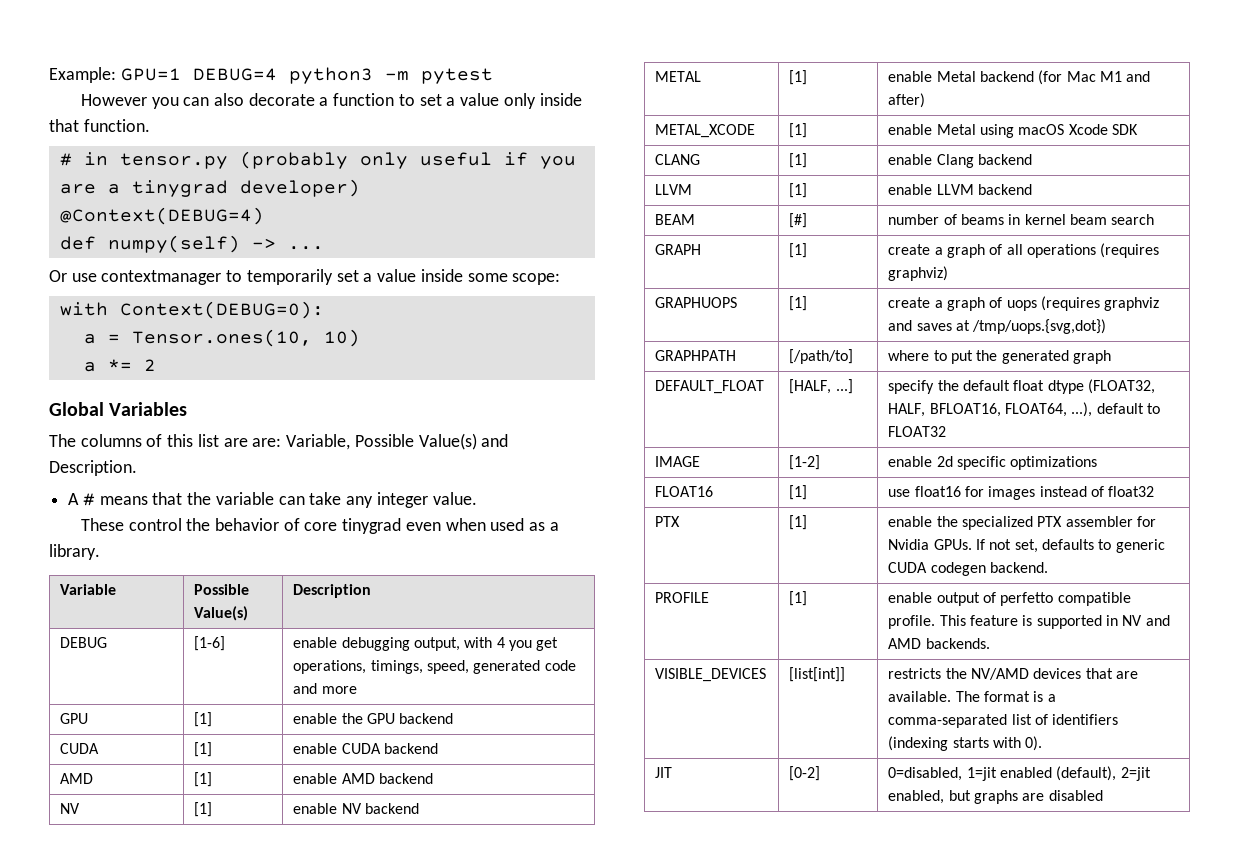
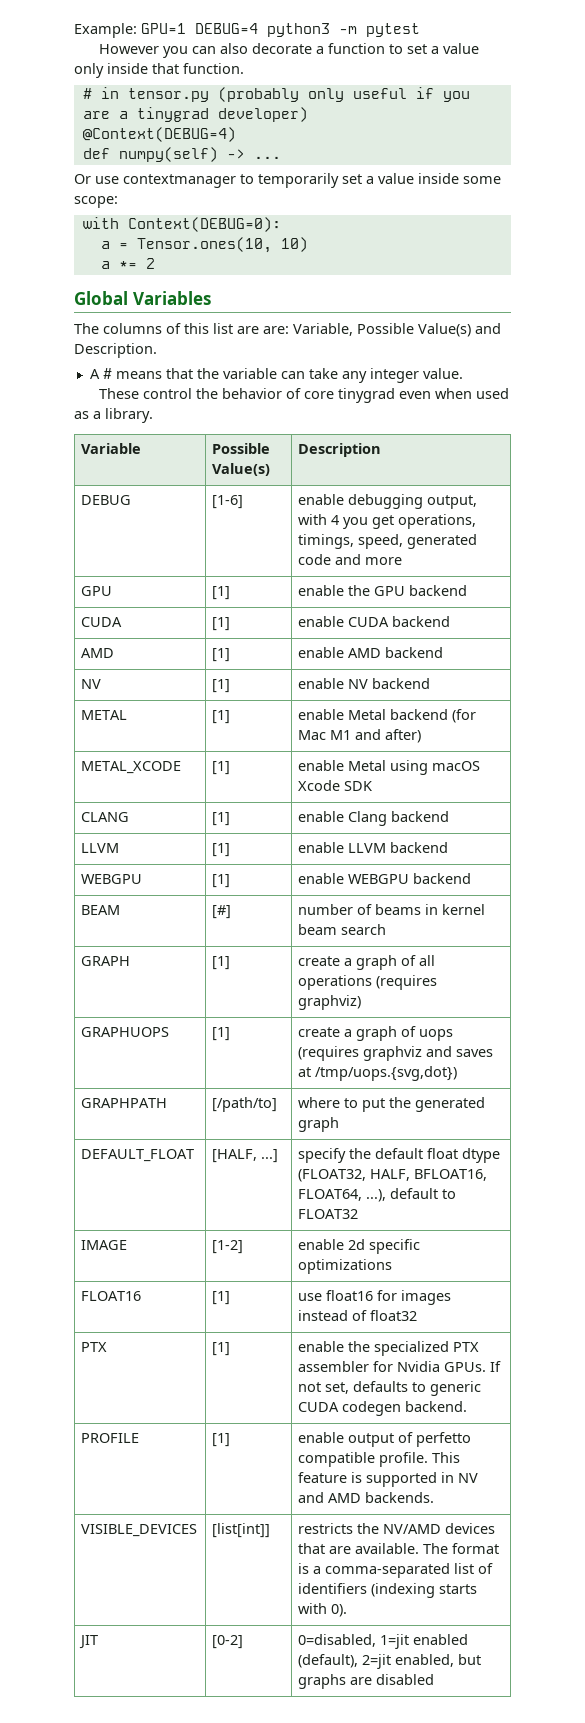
(1032, 189) none -> [81,874,143,884] [212,874,231,888] [298,873,472,884] // WEBGPU | [1] | enable WEBGPU backend

